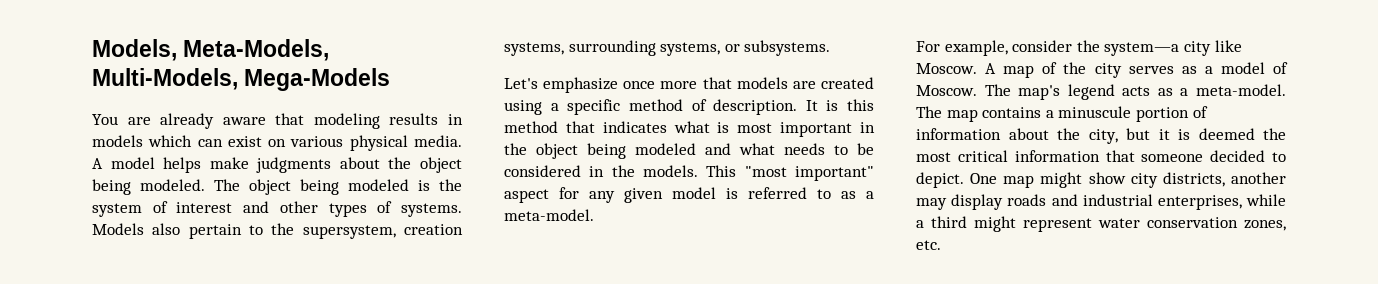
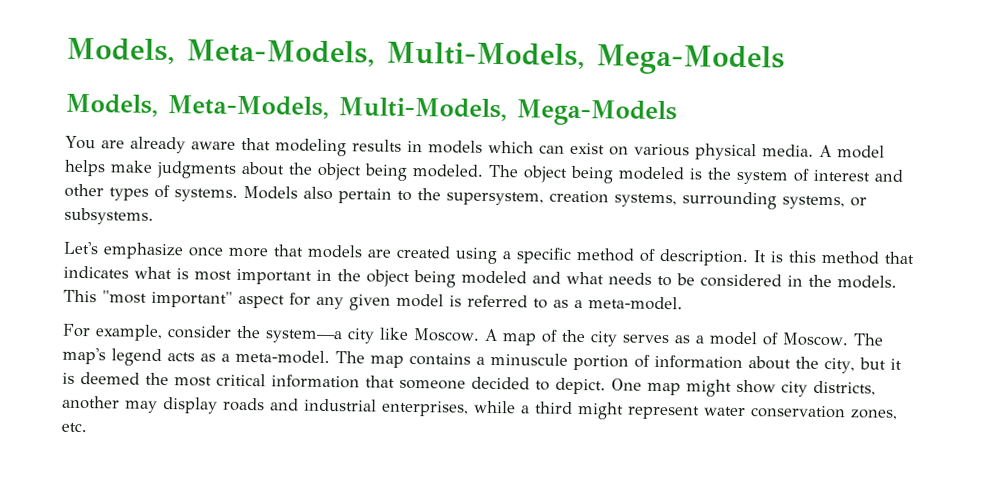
[92,39,330,61] [92,68,391,91] Models, Meta-Models, Multi-Models, Mega-Models -> [66,37,785,76] [65,93,677,127] Models, Meta-Models, Multi-Models, Mega-Models // Models, Meta-Models, Multi-Models, Mega-Models

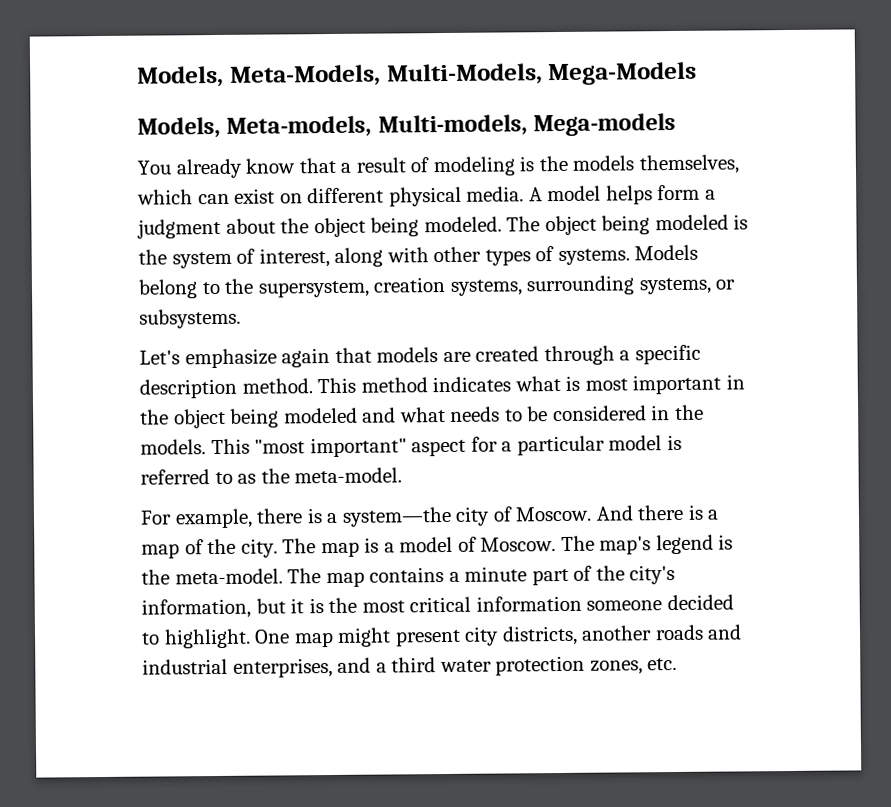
[167,95,677,127] [65,135,483,157] Meta-Models, Multi-Models, Mega-Models // You are already aware that modeling results in models -> [226,112,677,138] [137,154,740,179] Meta-models, Multi-models, Mega-models // You already know that a result of modeling is the models themselves,
[633,143,690,157] various -> [307,187,385,204] different
[110,160,237,179] make judgments -> [657,184,716,201] [137,218,221,239] form a judgment
[813,169,904,182] interest and -> [258,247,429,268] interest, along with
[303,186,392,204] also pertain -> [138,279,198,299] belong
[188,246,269,258] once more -> [281,348,331,368] again
[455,247,498,265] using -> [543,345,615,366] through
[576,247,915,267] method of description. It is this method that -> [139,377,428,399] description method. This method
[316,294,391,311] any given -> [501,435,605,456] a particular
[574,299,583,309] a -> [260,468,290,484] the
[167,325,690,347] consider the system—a city like Moscow. A map of the city serves as -> [256,504,720,527] [141,537,380,559] there is a system—the city of Moscow. And there is a map of the city. The map is
[167,352,230,362] acts as a -> [718,534,734,550] [141,569,170,585] is the
[490,352,855,374] minuscule portion of information about the city, -> [464,564,676,586] [141,598,251,619] minute part of the city's information,
[80,372,140,385] deemed -> (324, 606) none
[365,375,395,388] that -> (582, 603) none
[555,377,606,395] depict. -> [163,628,251,649] highlight.
[736,379,776,394] show -> [394,629,461,647] present
[125,397,218,414] may display -> (653, 633) none
[474,400,516,414] while -> [337,657,372,673] and
[577,402,846,420] might represent water conservation -> [439,655,586,676] water protection

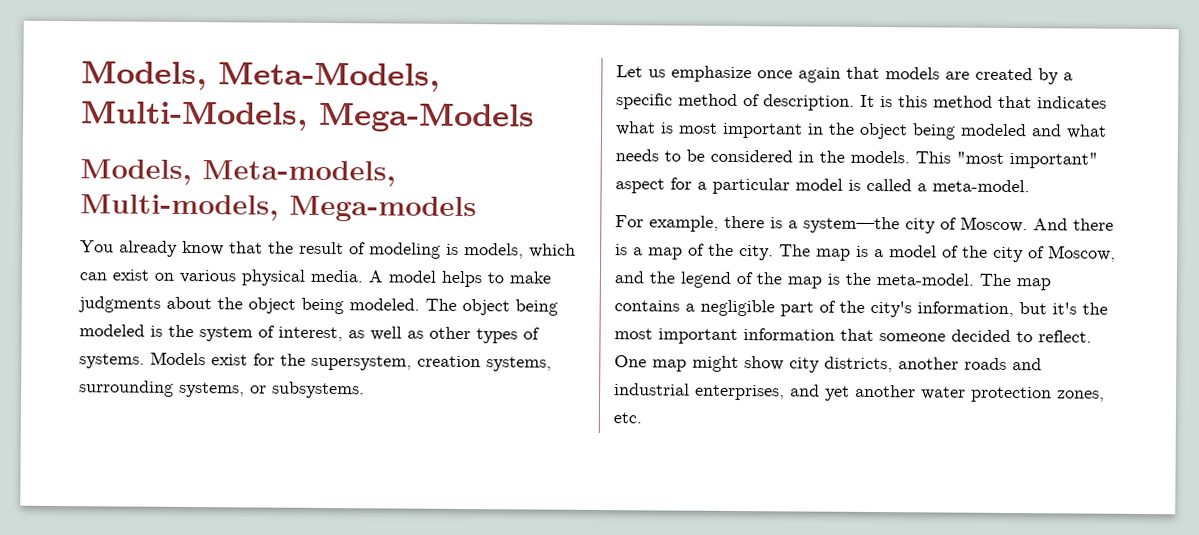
[340,162,352,173] a -> [268,241,294,254] the
[538,154,740,175] the models themselves, -> [464,243,524,259] models,
[307,187,385,204] different -> [179,269,236,284] various
[657,184,716,201] [137,218,221,239] form a judgment -> [487,271,551,284] [78,296,161,313] to make judgments
[334,247,429,267] along with -> [348,326,424,341] as well as
[138,279,221,299] belong to -> [211,353,275,366] exist for
[139,348,277,369] Let's emphasize -> [616,65,793,83] Let us emphasize once
[543,345,615,366] through -> [1038,68,1059,85] by
[139,377,428,399] description method. This method -> [678,93,1032,111] method of description. It is this method that
[140,468,290,485] referred to as the -> [866,178,927,192] called a
[480,534,714,555] Moscow. The map's legend -> [962,245,1116,263] [614,271,822,289] the city of Moscow, and the legend of the map
[464,566,528,582] minute -> [700,299,775,317] negligible
[290,595,582,614] it is the most critical information -> [1052,302,1108,315] [614,328,874,345] it's the most important information that
[163,628,251,649] highlight. -> [1038,330,1092,343] reflect.
[394,629,461,647] present -> [744,356,784,371] show
[375,657,437,673] a third -> [825,384,916,401] yet another

